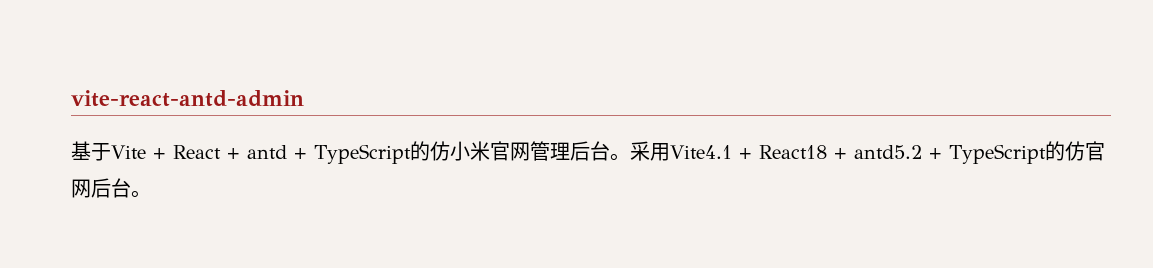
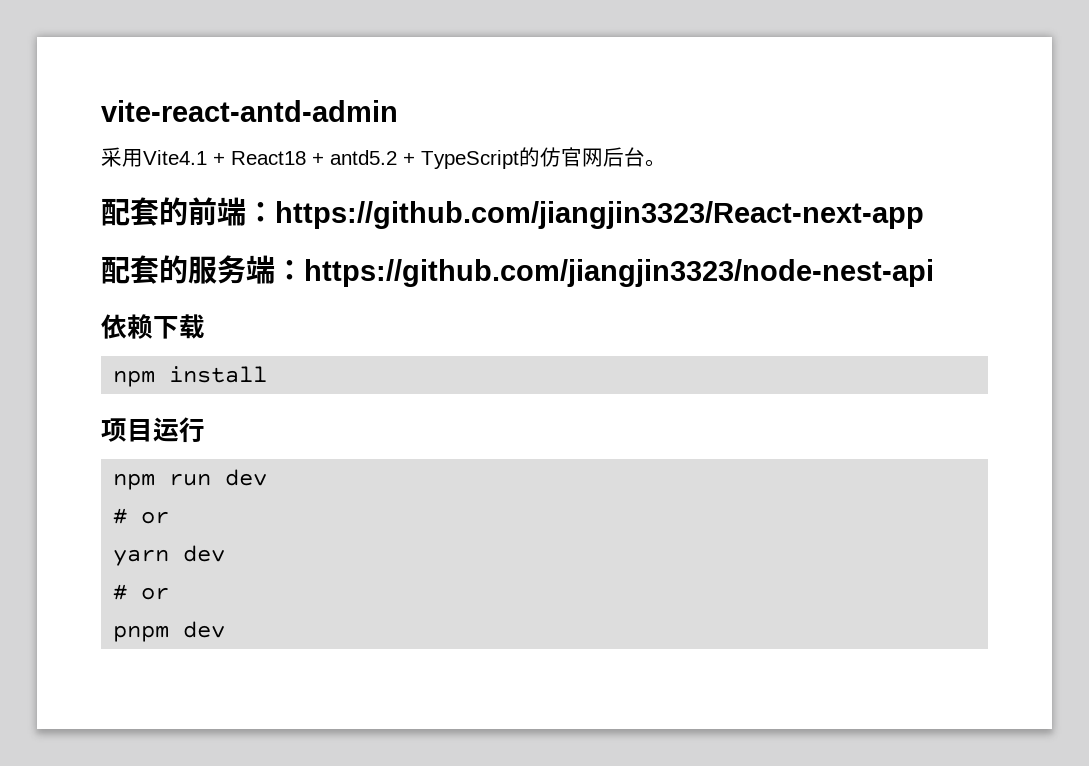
[71,141,630,164] 基于Vite + React + antd + TypeScript的仿小米官网管理后台。 -> (398, 111) none
(151, 194) none -> [101,197,924,229] [101,255,934,287] [101,314,205,339] [113,366,268,387] [101,417,205,443] [113,469,268,490] [113,508,170,524] [113,545,226,566] [113,584,170,600] [113,621,226,642] // 配套的前端：https://github.com/jiangjin3323/React-next-app // 配套的服务端：https://github.com/jiangjin3323/node-nest-api // 依赖下载 // npm install // 项目运行 // npm run dev // # or // yarn dev // # or // pnpm dev

